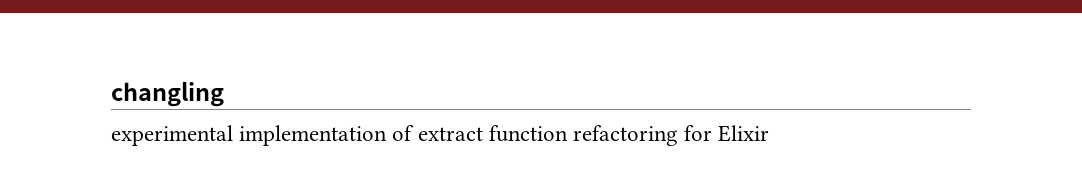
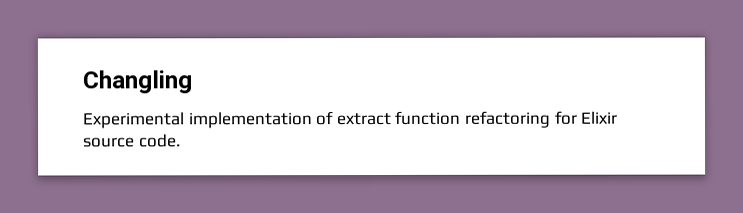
[111,81,224,107] [111,125,233,146] changling // experimental -> [82,70,192,94] [83,112,185,129] Changling // Experimental
(770, 133) none -> [83,134,181,148] source code.

